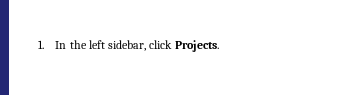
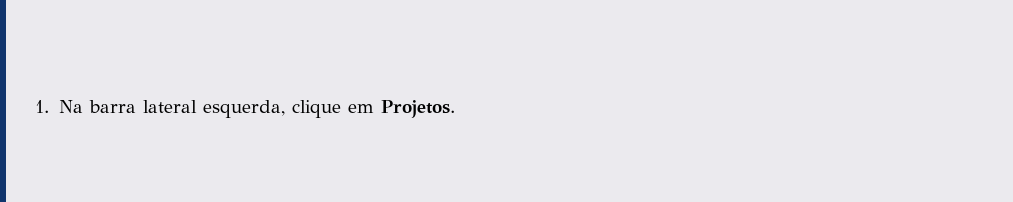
[55,40,219,52] In the left sidebar, click Projects. -> [58,100,455,118] Na barra lateral esquerda, clique em Projetos.

